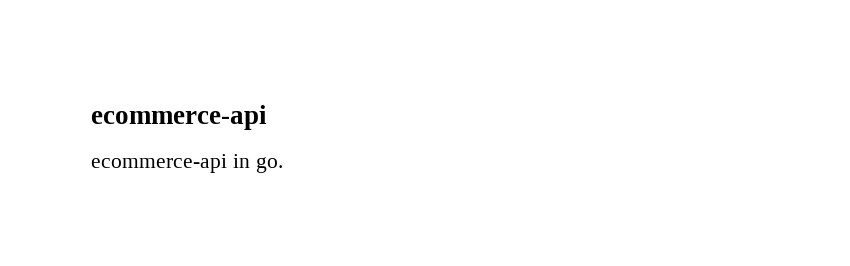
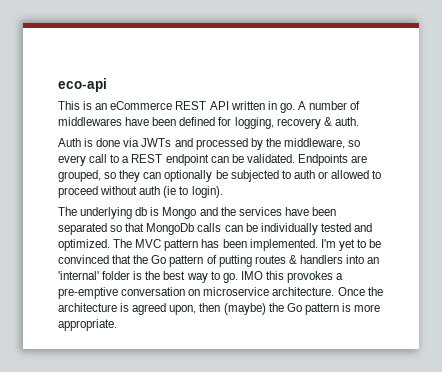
[91,105,267,130] [91,154,283,173] ecommerce-api // ecommerce-api in go. -> [58,78,107,92] [58,101,361,113] [58,117,359,129] [58,138,361,150] [58,154,368,166] [58,170,382,182] [58,186,223,198] [58,207,336,219] [58,223,372,235] [58,239,382,251] [58,255,380,267] [58,271,344,283] [58,287,383,299] [58,303,381,315] [58,319,117,331] eco-api // This is an eCommerce REST API written in go. A number of middlewares have been defined for logging, recovery & auth. // Auth is done via JWTs and processed by the middleware, so every call to a REST endpoint can be validated. Endpoints are grouped, so they can optionally be subjected to auth or allowed to proceed without auth (ie to login). // The underlying db is Mongo and the services have been separated so that MongoDb calls can be individually tested and optimized. The MVC pattern has been implemented. I'm yet to be convinced that the Go pattern of putting routes & handlers into an 'internal' folder is the best way to go. IMO this provokes a pre-emptive conversation on microservice architecture. Once the architecture is agreed upon, then (maybe) the Go pattern is more appropriate.

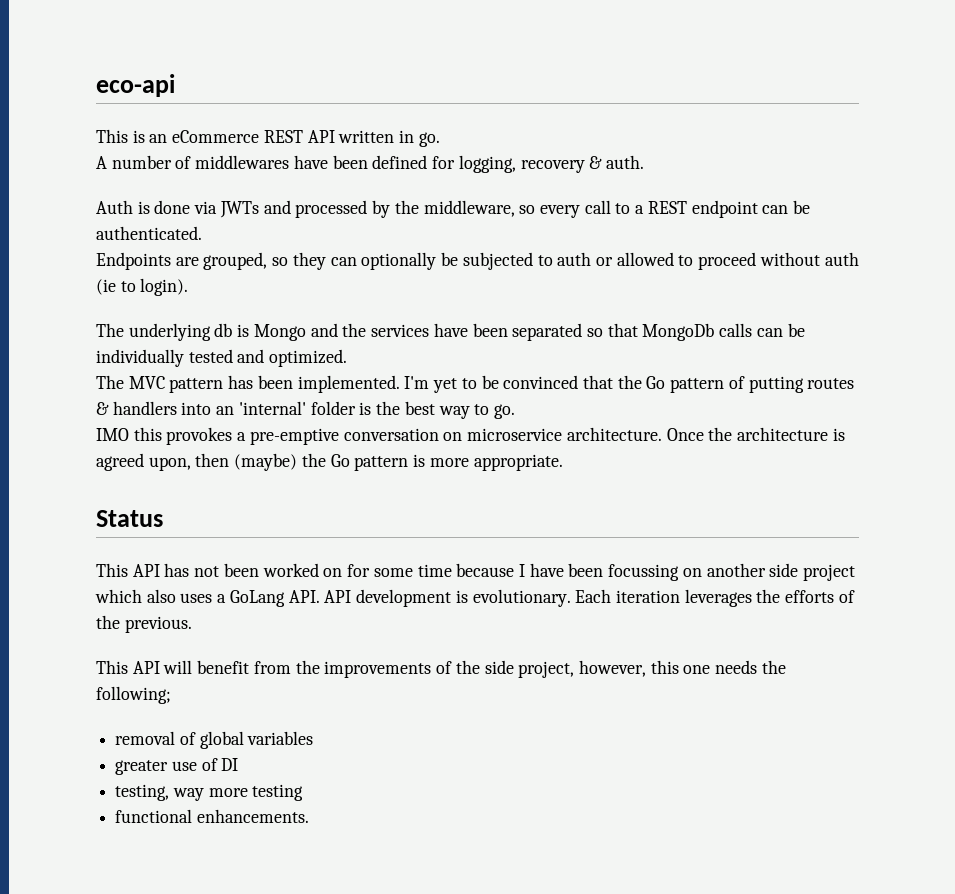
(295, 108) none -> (440, 139) //
[246,154,295,163] validated. -> [96,226,202,240] authenticated. //
(110, 245) none -> (348, 358) //
(238, 278) none -> (515, 411) //
(117, 325) none -> [96,510,163,527] [96,563,856,581] [95,589,855,607] [96,615,192,633] [96,660,786,678] [96,686,171,704] [115,731,314,749] [115,758,239,775] [115,784,304,801] [115,809,309,823] // Status // This API has not been worked on for some time because I have been focussing on another side project which also uses a GoLang API. API development is evolutionary. Each iteration leverages the efforts of the previous. // This API will benefit from the improvements of the side project, however, this one needs the following; // removal of global variables // greater use of DI // testing, way more testing // functional enhancements.

